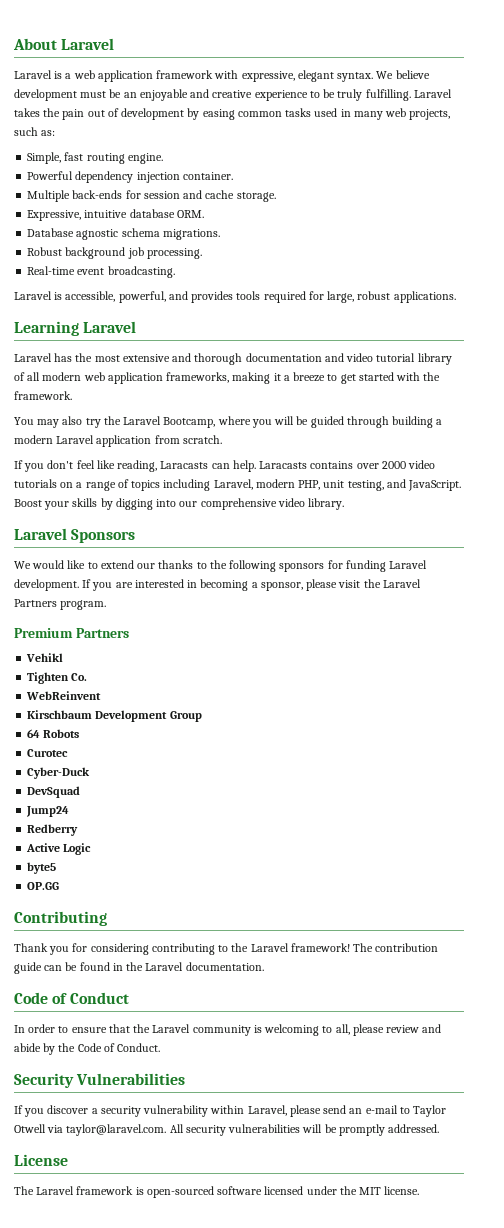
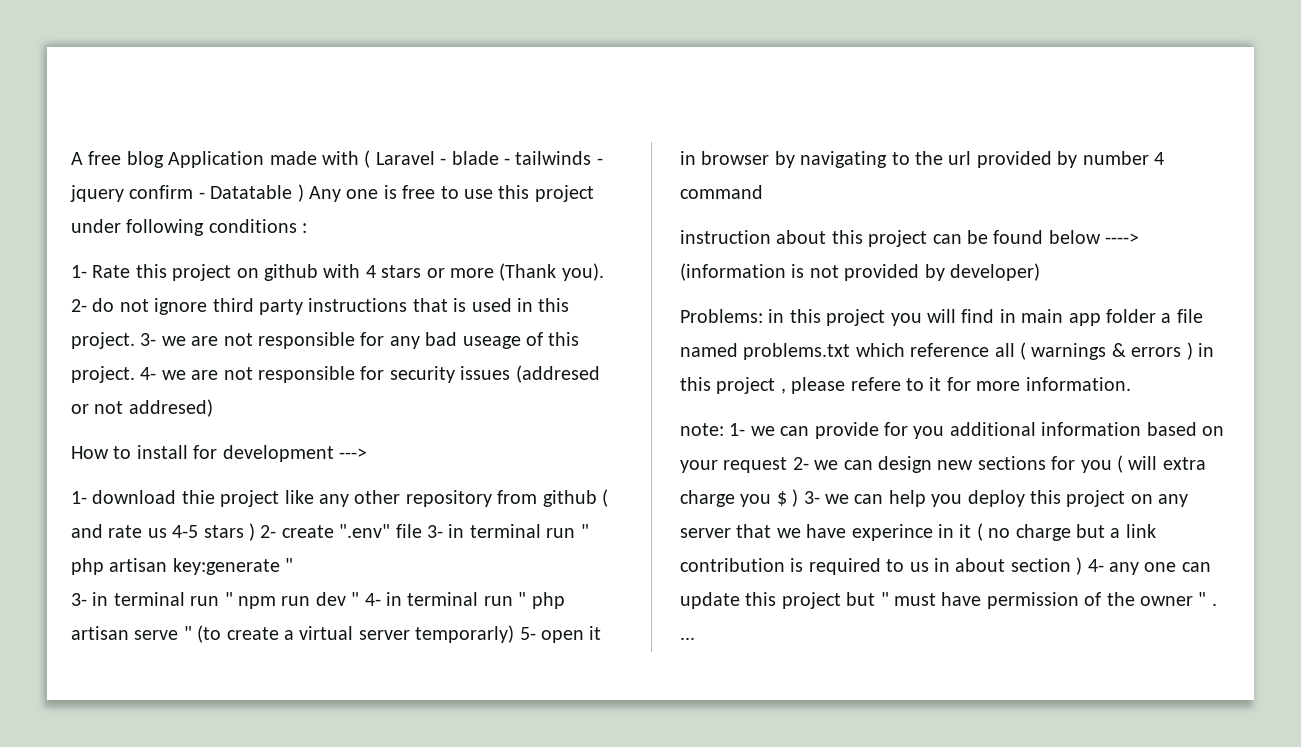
[13,38,115,50] [14,70,430,82] [14,89,452,101] [14,108,451,120] [14,127,56,136] [27,152,163,164] [27,171,233,183] [27,190,276,202] [27,209,204,221] [27,228,220,240] [27,247,202,259] [27,266,175,278] [14,291,456,303] [14,321,137,336] [14,353,452,365] [14,372,441,384] [14,391,72,400] [14,416,443,428] [14,435,222,447] [14,460,436,472] [14,479,462,491] [14,498,345,510] [14,528,136,543] [14,560,428,572] [14,579,421,591] [14,599,107,610] [14,628,129,638] [26,653,64,662] [27,672,88,684] [26,691,102,700] [27,710,202,722] [27,729,80,738] [27,749,69,757] [27,767,91,779] [27,786,81,798] [26,806,70,817] [27,824,79,836] [26,843,92,855] [27,862,57,874] [27,882,60,890] [14,911,107,926] [14,943,439,955] [14,962,264,974] [14,992,129,1004] [14,1024,442,1036] [14,1043,161,1055] [14,1073,186,1088] [14,1105,447,1117] [14,1124,440,1136] [14,1154,68,1166] [14,1186,420,1198] About Laravel // Laravel is a web application framework with expressive, elegant syntax. We believe development must be an enjoyable and creative experience to be truly fulfilling. Laravel takes the pain out of development by easing common tasks used in many web projects, such as: // Simple, fast routing engine. // Powerful dependency injection container. // Multiple back-ends for session and cache storage. // Expressive, intuitive database ORM. // Database agnostic schema migrations. // Robust background job processing. // Real-time event broadcasting. // Laravel is accessible, powerful, and provides tools required for large, robust applications. // Learning Laravel // Laravel has the most extensive and thorough documentation and video tutorial library of all modern web application frameworks, making it a breeze to get started with the framework. // You may also try the Laravel Bootcamp, where you will be guided through building a modern Laravel application from scratch. // If you don't feel like reading, Laracasts can help. Laracasts contains over 2000 video tutorials on a range of topics including Laravel, modern PHP, unit testing, and JavaScript. Boost your skills by digging into our comprehensive video library. // Laravel Sponsors // We would like to extend our thanks to the following sponsors for funding Laravel development. If you are interested in becoming a sponsor, please visit the Laravel Partners program. // Premium Partners // Vehikl // Tighten Co. // WebReinvent // Kirschbaum Development Group // 64 Robots // Curotec // Cyber-Duck // DevSquad // Jump24 // Redberry // Active Logic // byte5 // OP.GG // Contributing // Thank you for considering contributing to the Laravel framework! The contribution guide can be found in the Laravel documentation. // Code of Conduct // In order to ensure that the Laravel community is welcoming to all, please review and abide by the Code of Conduct. // Security Vulnerabilities // If you discover a security vulnerability within Laravel, please send an e-mail to Taylor Otwell via taylor@laravel.com. All security vulnerabilities will be promptly addressed. // License // The Laravel framework is open-sourced software licensed under the MIT license. -> [71,150,603,168] [70,184,594,202] [71,219,308,236] [71,263,604,281] [71,298,570,315] [71,332,580,349] [71,365,600,383] [71,399,213,417] [71,445,367,462] [71,489,608,507] [71,523,589,541] [71,558,294,575] [71,592,565,609] [71,625,602,643] [680,151,1164,168] [680,185,763,199] [680,230,1140,247] [680,263,1040,281] [680,309,1203,326] [680,342,1214,360] [680,377,1131,394] [680,422,1224,439] [680,455,1206,473] [680,489,1189,507] [680,523,1156,541] [680,557,1211,575] [680,592,1217,609] [680,637,695,640] A free blog Application made with ( Laravel - blade - tailwinds - jquery confirm - Datatable ) Any one is free to use this project under following conditions : // 1- Rate this project on github with 4 stars or more (Thank you). 2- do not ignore third party instructions that is used in this project. 3- we are not responsible for any bad useage of this project. 4- we are not responsible for security issues (addresed or not addresed) // How to install for development ---> // 1- download thie project like any other repository from github ( and rate us 4-5 stars ) 2- create ".env" file 3- in terminal run " php artisan key:generate " // 3- in terminal run " npm run dev " 4- in terminal run " php artisan serve " (to create a virtual server temporarly) 5- open it in browser by navigating to the url provided by number 4 command // instruction about this project can be found below ----> (information is not provided by developer) // Problems: in this project you will find in main app folder a file named problems.txt which reference all ( warnings & errors ) in this project , please refere to it for more information. // note: 1- we can provide for you additional information based on your request 2- we can design new sections for you ( will extra charge you $ ) 3- we can help you deploy this project on any server that we have experince in it ( no charge but a link contribution is required to us in about section ) 4- any one can update this project but " must have permission of the owner " . ...

